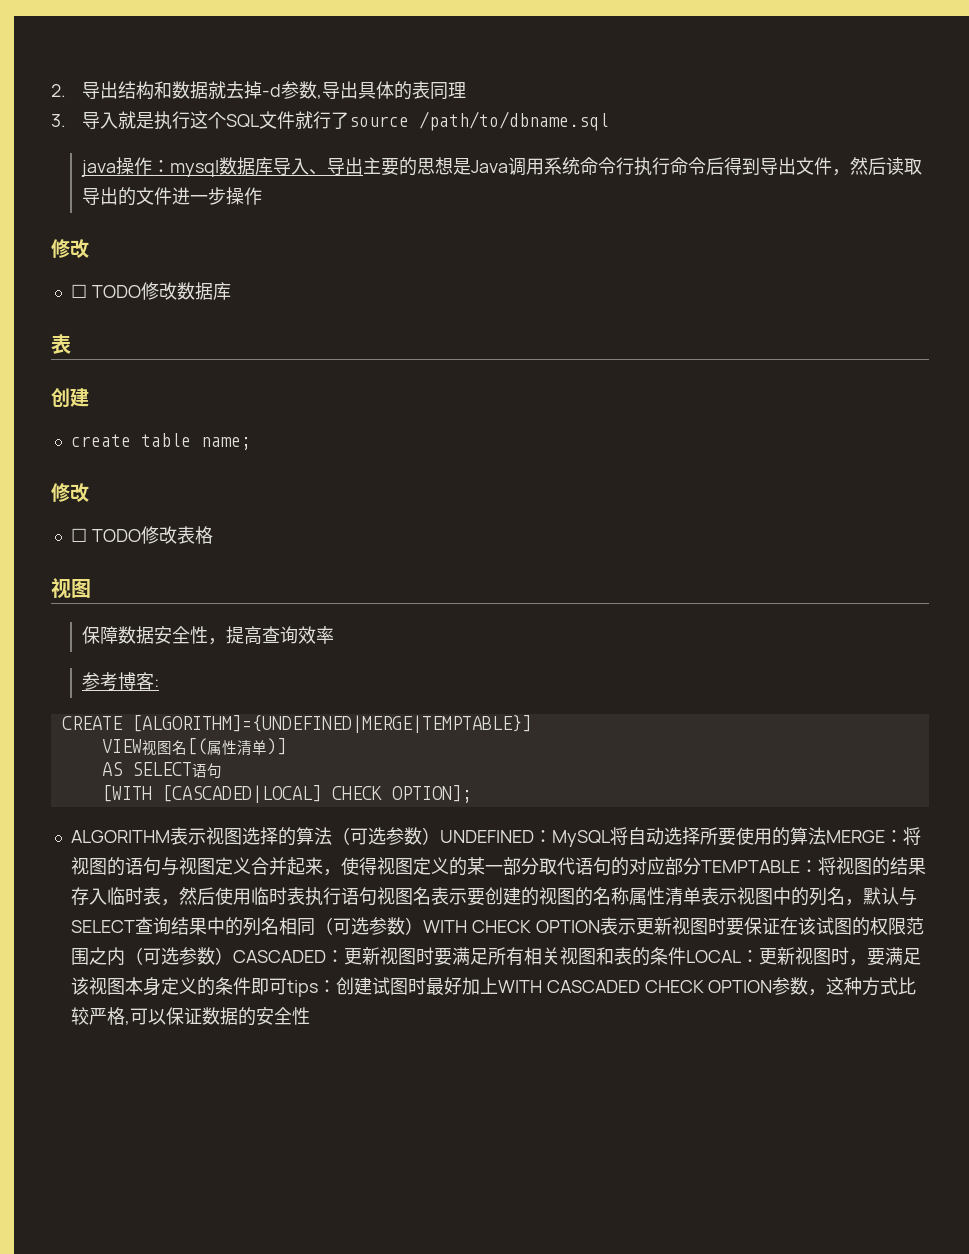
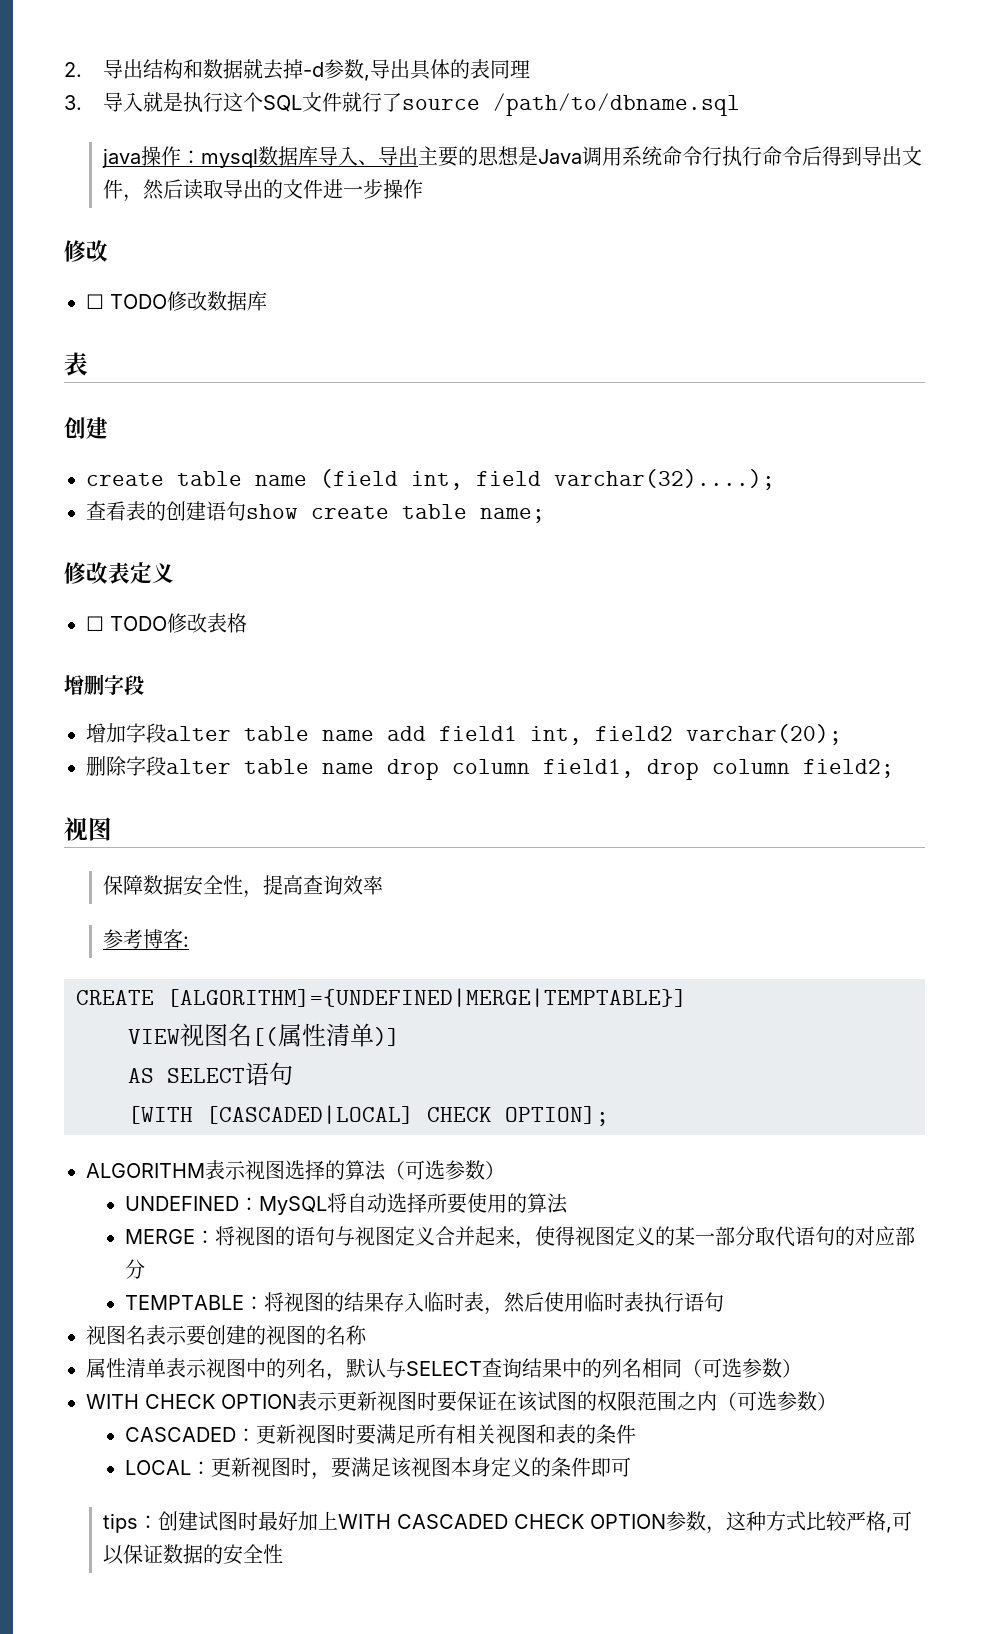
(191, 440) none -> [255,469,775,490] [86,501,467,521] name (field int, field varchar(32)....); // 查看表的创建语句show create table
(89, 492) none -> [108,562,174,584] 表定义
(213, 535) none -> [64,674,144,695] [86,723,842,745] [86,756,894,780] // 增删字段 // 增加字段alter table name add field1 int, field2 varchar(20); // 删除字段alter table name drop column field1, drop column field2;
(440, 836) none -> (505, 1170) //
(826, 836) none -> (569, 1203) //
(701, 866) none -> (146, 1269) //
(377, 896) none -> (725, 1302) //
(629, 896) none -> (367, 1335) //
(423, 926) none -> (802, 1368) //
(233, 956) none -> (837, 1401) //
(686, 956) none -> (637, 1434) //
(287, 986) none -> (632, 1467) //

